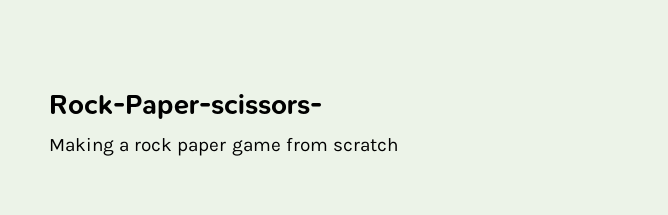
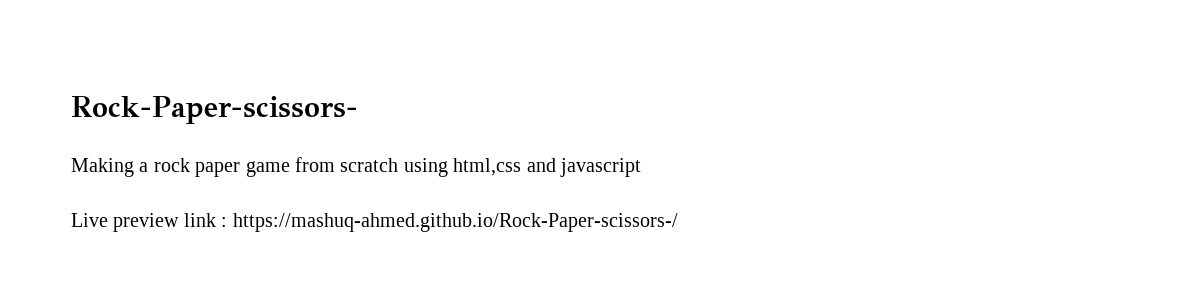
(398, 145) none -> [403,158,641,177] [71,213,678,232] using html,css and javascript // Live preview link : https://mashuq-ahmed.github.io/Rock-Paper-scissors-/

